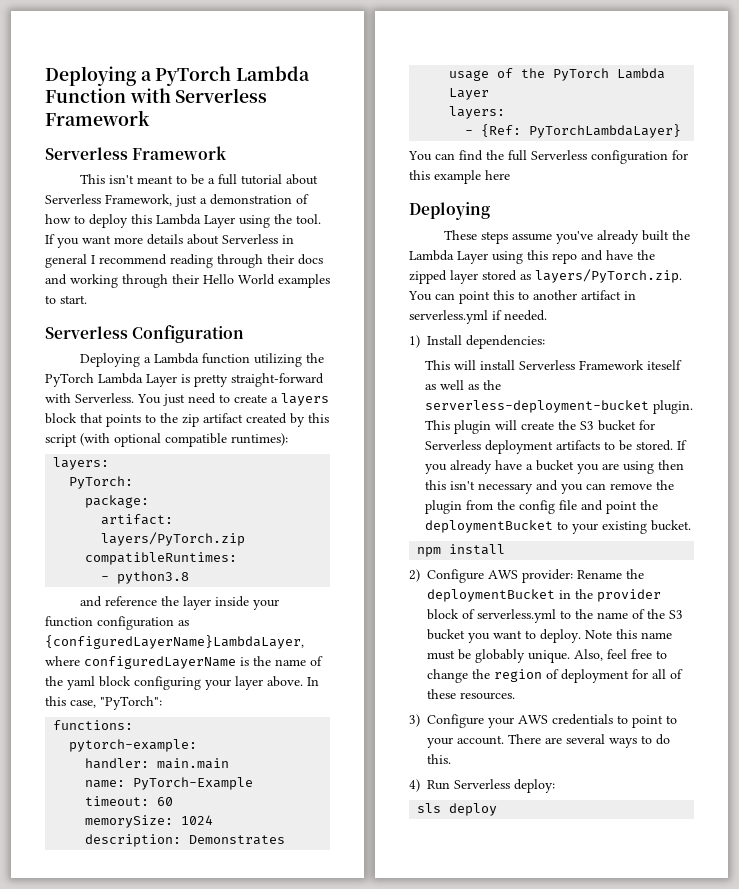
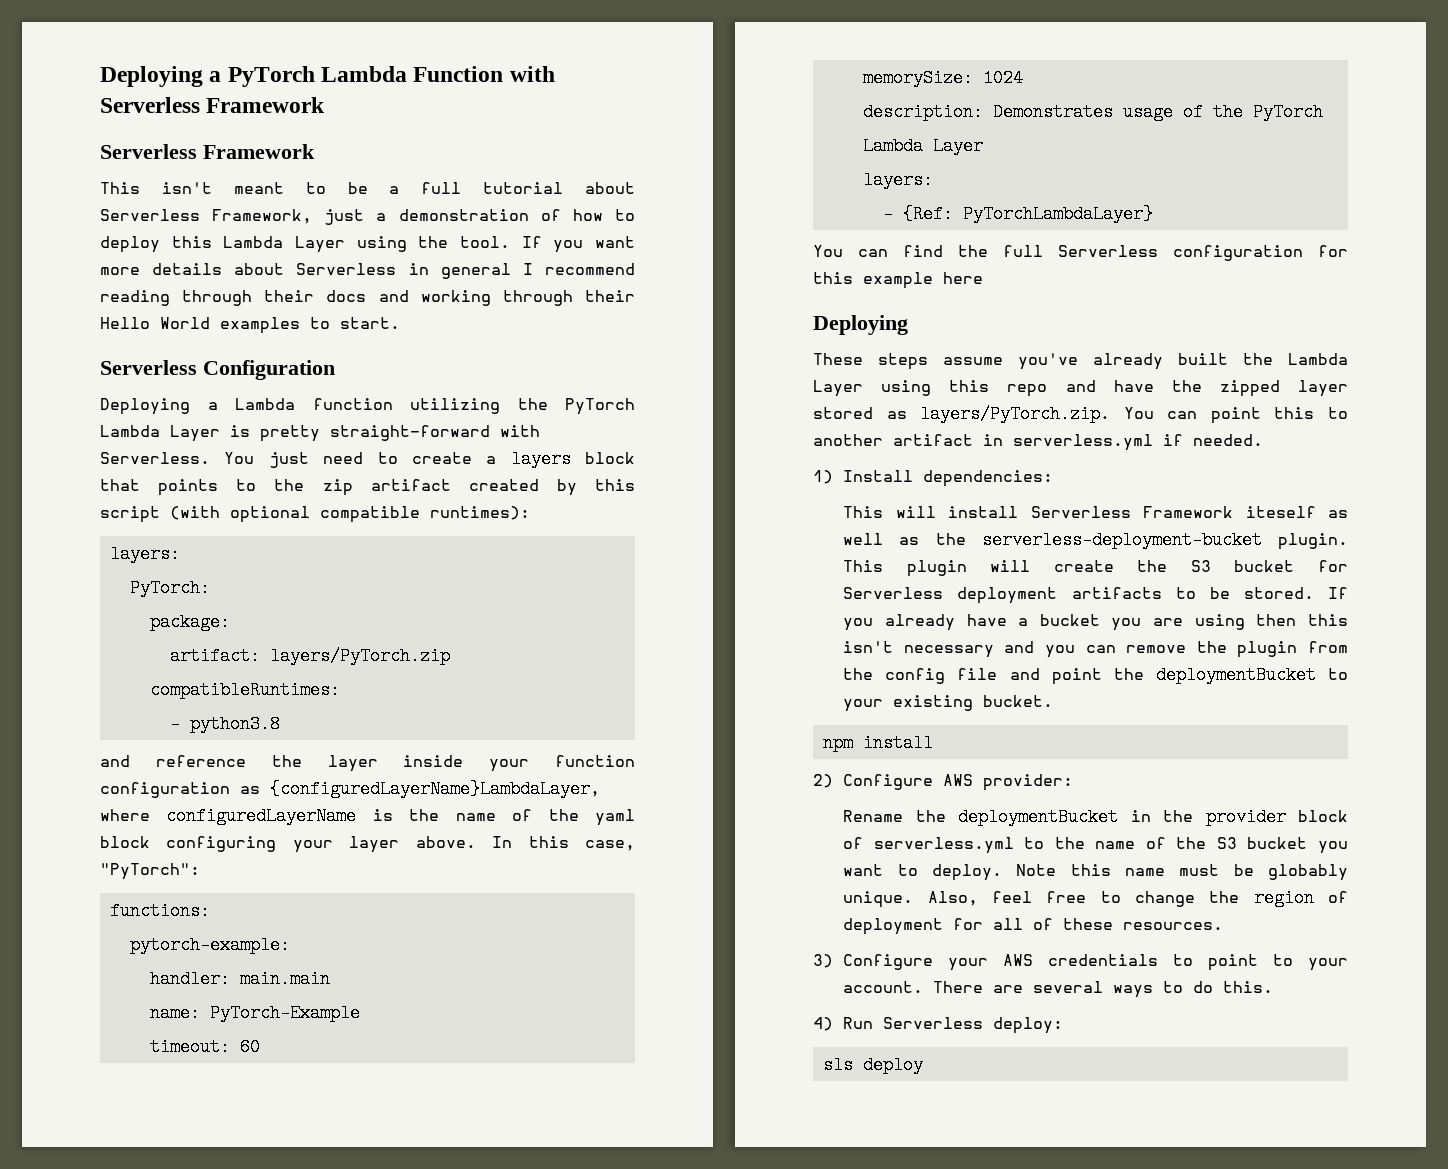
(573, 576) none -> (1074, 782) //

